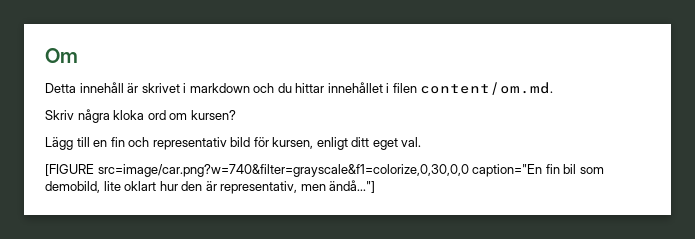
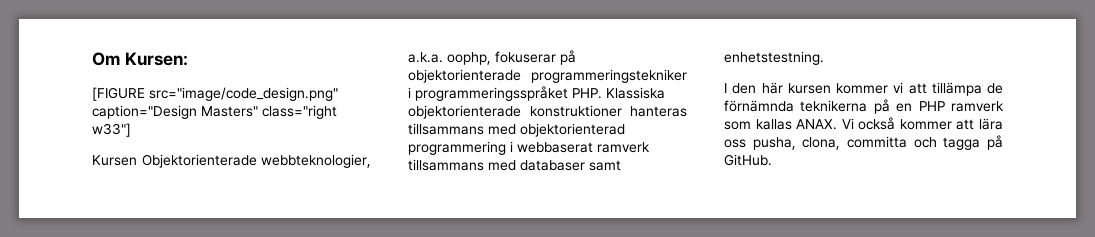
[45,82,554,95] [45,109,236,123] [45,137,422,150] [45,164,604,177] [45,180,376,194] // Detta innehåll är skrivet i markdown och du hittar innehållet i filen content/om.md. // Skriv några kloka ord om kursen? // Lägg till en fin och representativ bild för kursen, enligt ditt eget val. // [FIGURE src=image/car.png?w=740&filter=grayscale&f1=colorize,0,30,0,0 caption="En fin bil som demobild, lite oklart hur den är representativ, men ändå..."] -> [124,52,188,66] [92,87,338,101] [92,105,337,119] [92,123,131,137] [92,154,371,168] [408,50,576,65] [408,69,687,83] [408,86,665,101] [408,105,687,119] [408,123,625,137] [408,141,650,155] [408,159,621,171] [724,51,824,65] [724,82,1003,96] [724,99,1004,114] [724,117,1003,130] [724,135,1003,150] [724,154,772,166] Kursen: // [FIGURE src="image/code_design.png" caption="Design Masters" class="right w33"] // Kursen Objektorienterade webbteknologier, a.k.a. oophp, fokuserar på objektorienterade programmeringstekniker i programmeringsspråket PHP. Klassiska objektorienterade konstruktioner hanteras tillsammans med objektorienterad programmering i webbaserat ramverk tillsammans med databaser samt enhetstestning. // I den här kursen kommer vi att tillämpa de förnämnda teknikerna på en PHP ramverk som kallas ANAX. Vi också kommer att lära oss pusha, clona, committa och tagga på GitHub.

